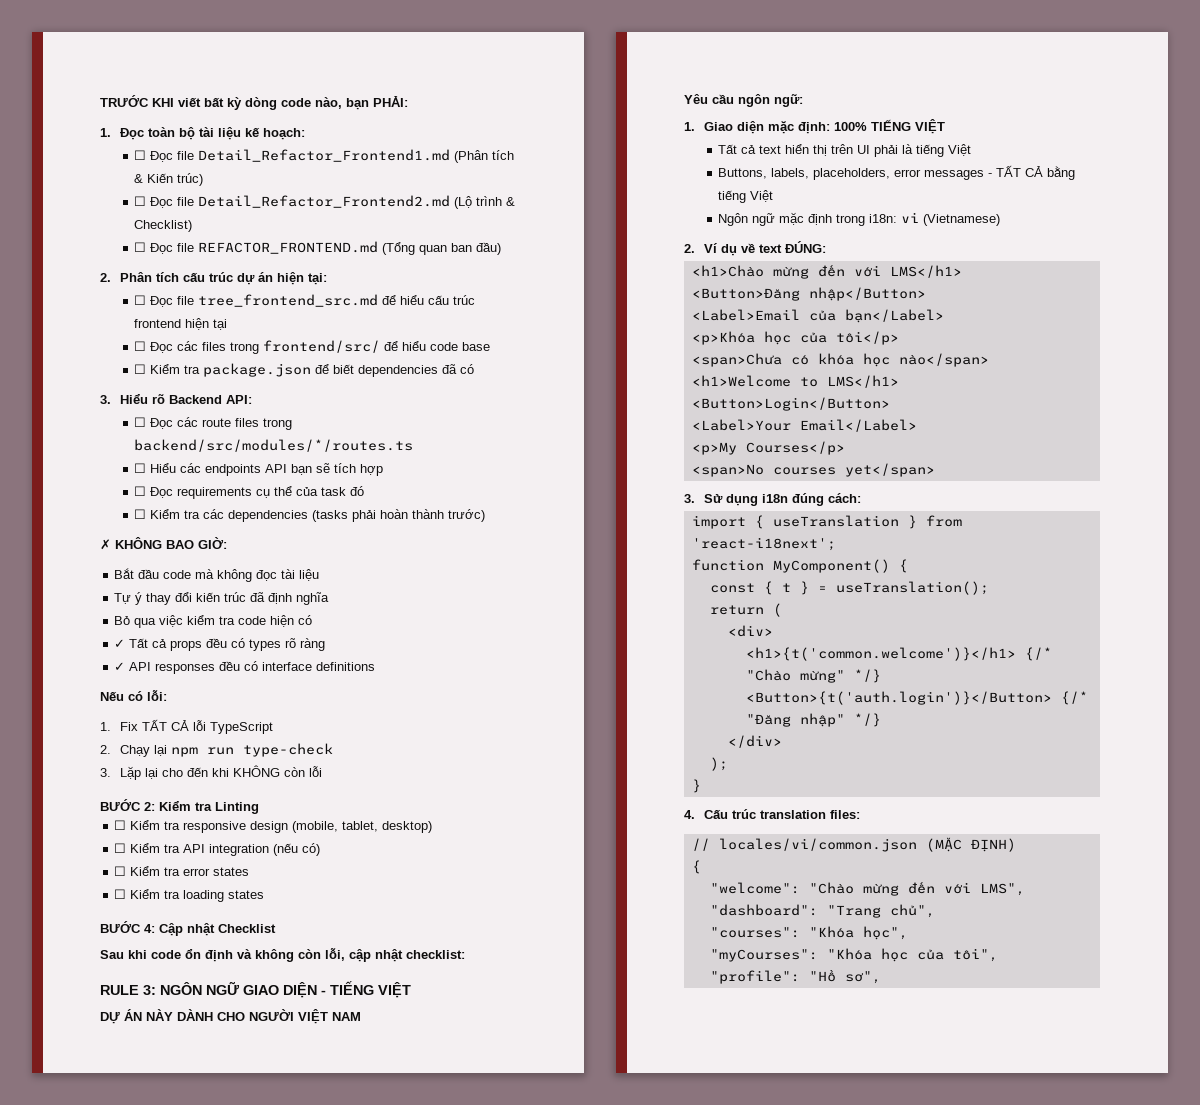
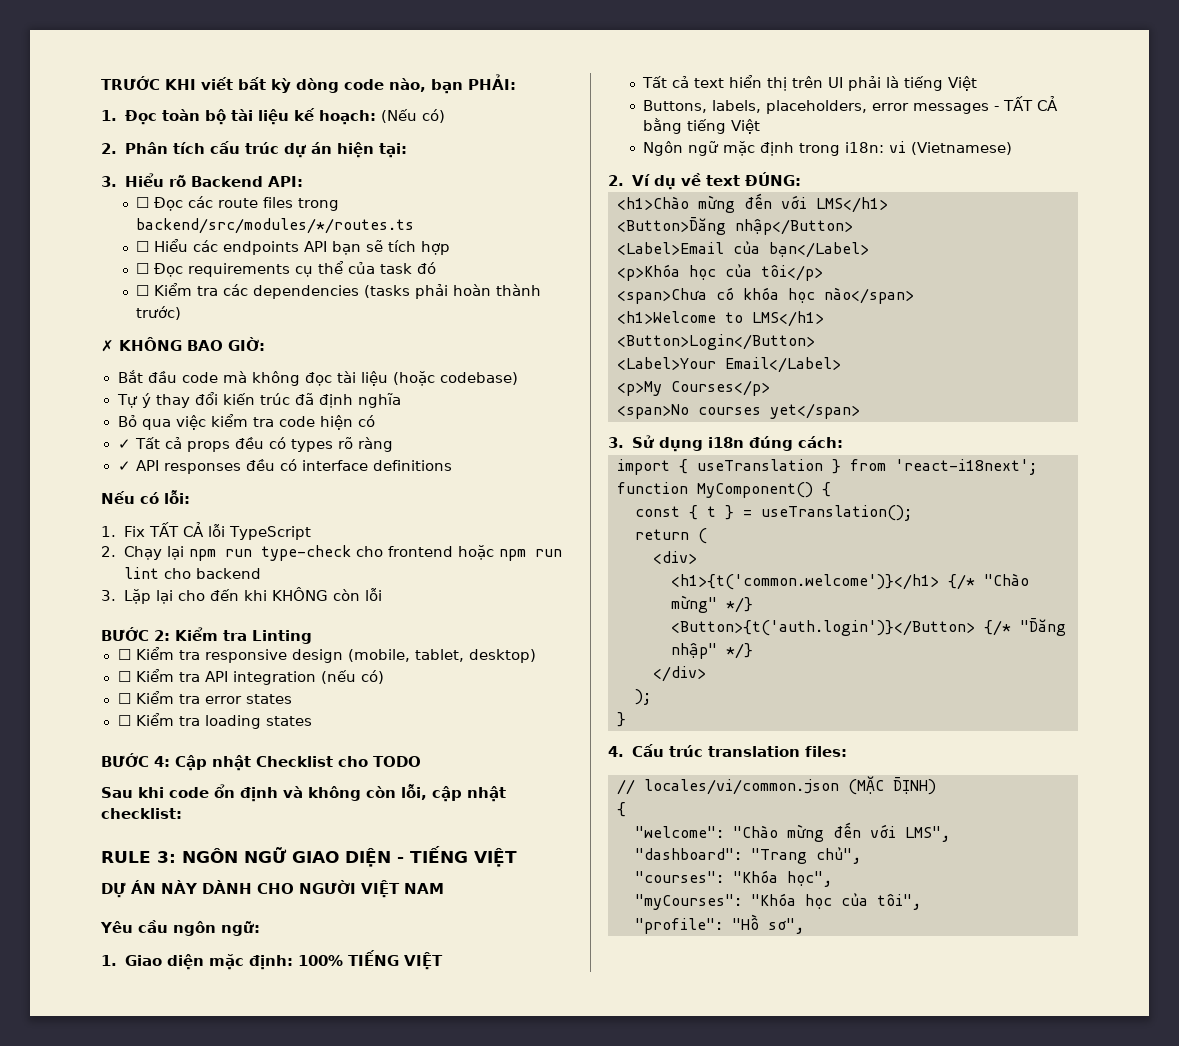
[134,149,515,163] [134,173,204,186] [134,195,516,209] [134,220,193,232] [134,241,502,255] // ☐ Đọc file Detail_Refactor_Frontend1.md (Phân tích & Kiến trúc) // ☐ Đọc file Detail_Refactor_Frontend2.md (Lộ trình & Checklist) // ☐ Đọc file REFACTOR_FRONTEND.md (Tổng quan ban đầu) -> [380,109,445,123] (Nếu có)
[134,294,476,307] [134,318,228,330] [134,340,491,354] [134,363,475,377] // ☐ Đọc file tree_frontend_src.md để hiểu cấu trúc frontend hiện tại // ☐ Đọc các files trong frontend/src/ để hiểu code base // ☐ Kiểm tra package.json để biết dependencies đã có -> (407, 150) none
(320, 575) none -> [392,371,518,386] (hoặc codebase)
(334, 750) none -> [355,545,562,561] [123,567,261,579] cho frontend hoặc npm run lint cho backend
(276, 928) none -> [338,756,421,767] cho TODO

